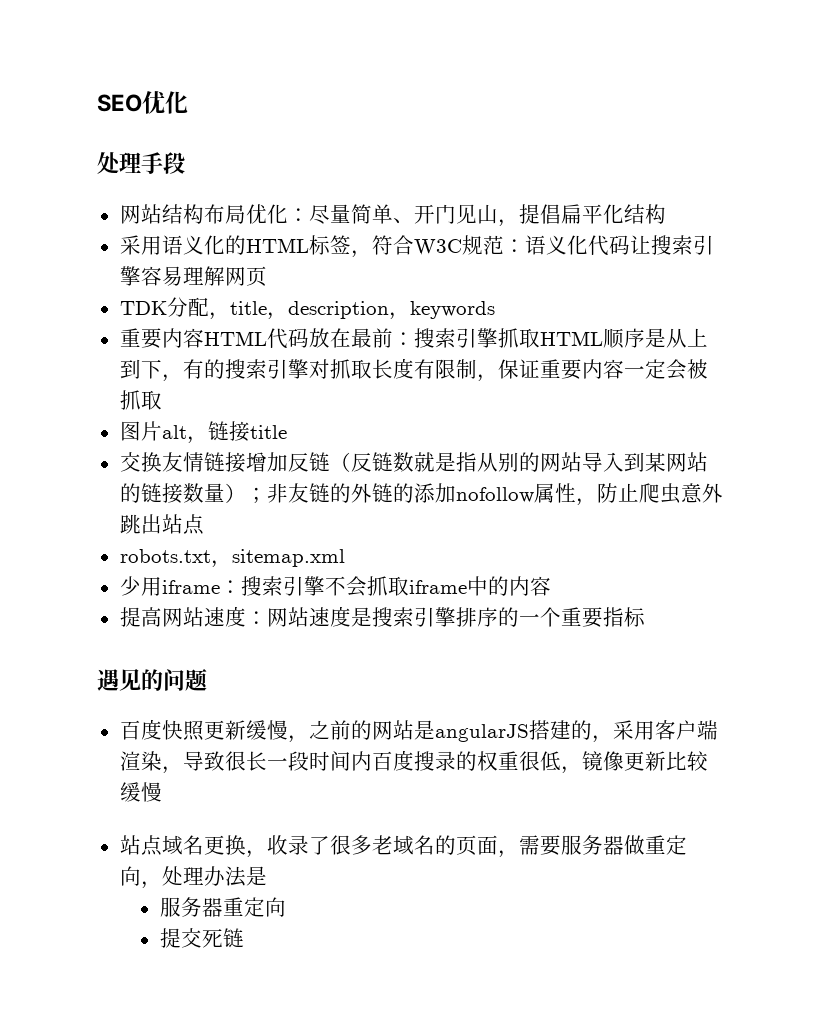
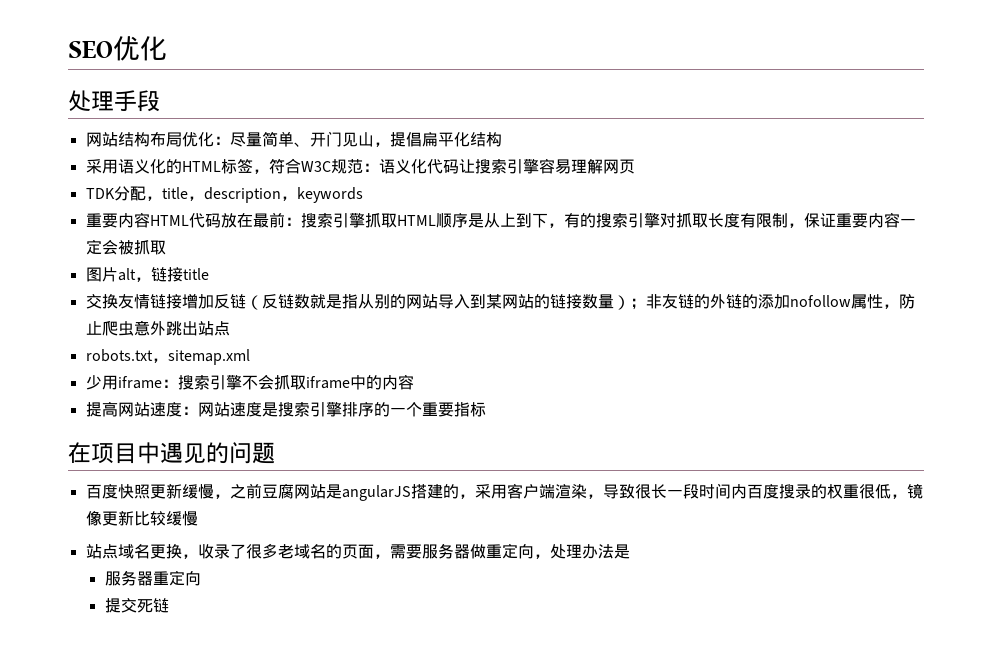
(646, 617) none -> [68,442,160,464] 在项目中
[350,720,372,740] 的 -> [261,483,294,499] 豆腐

